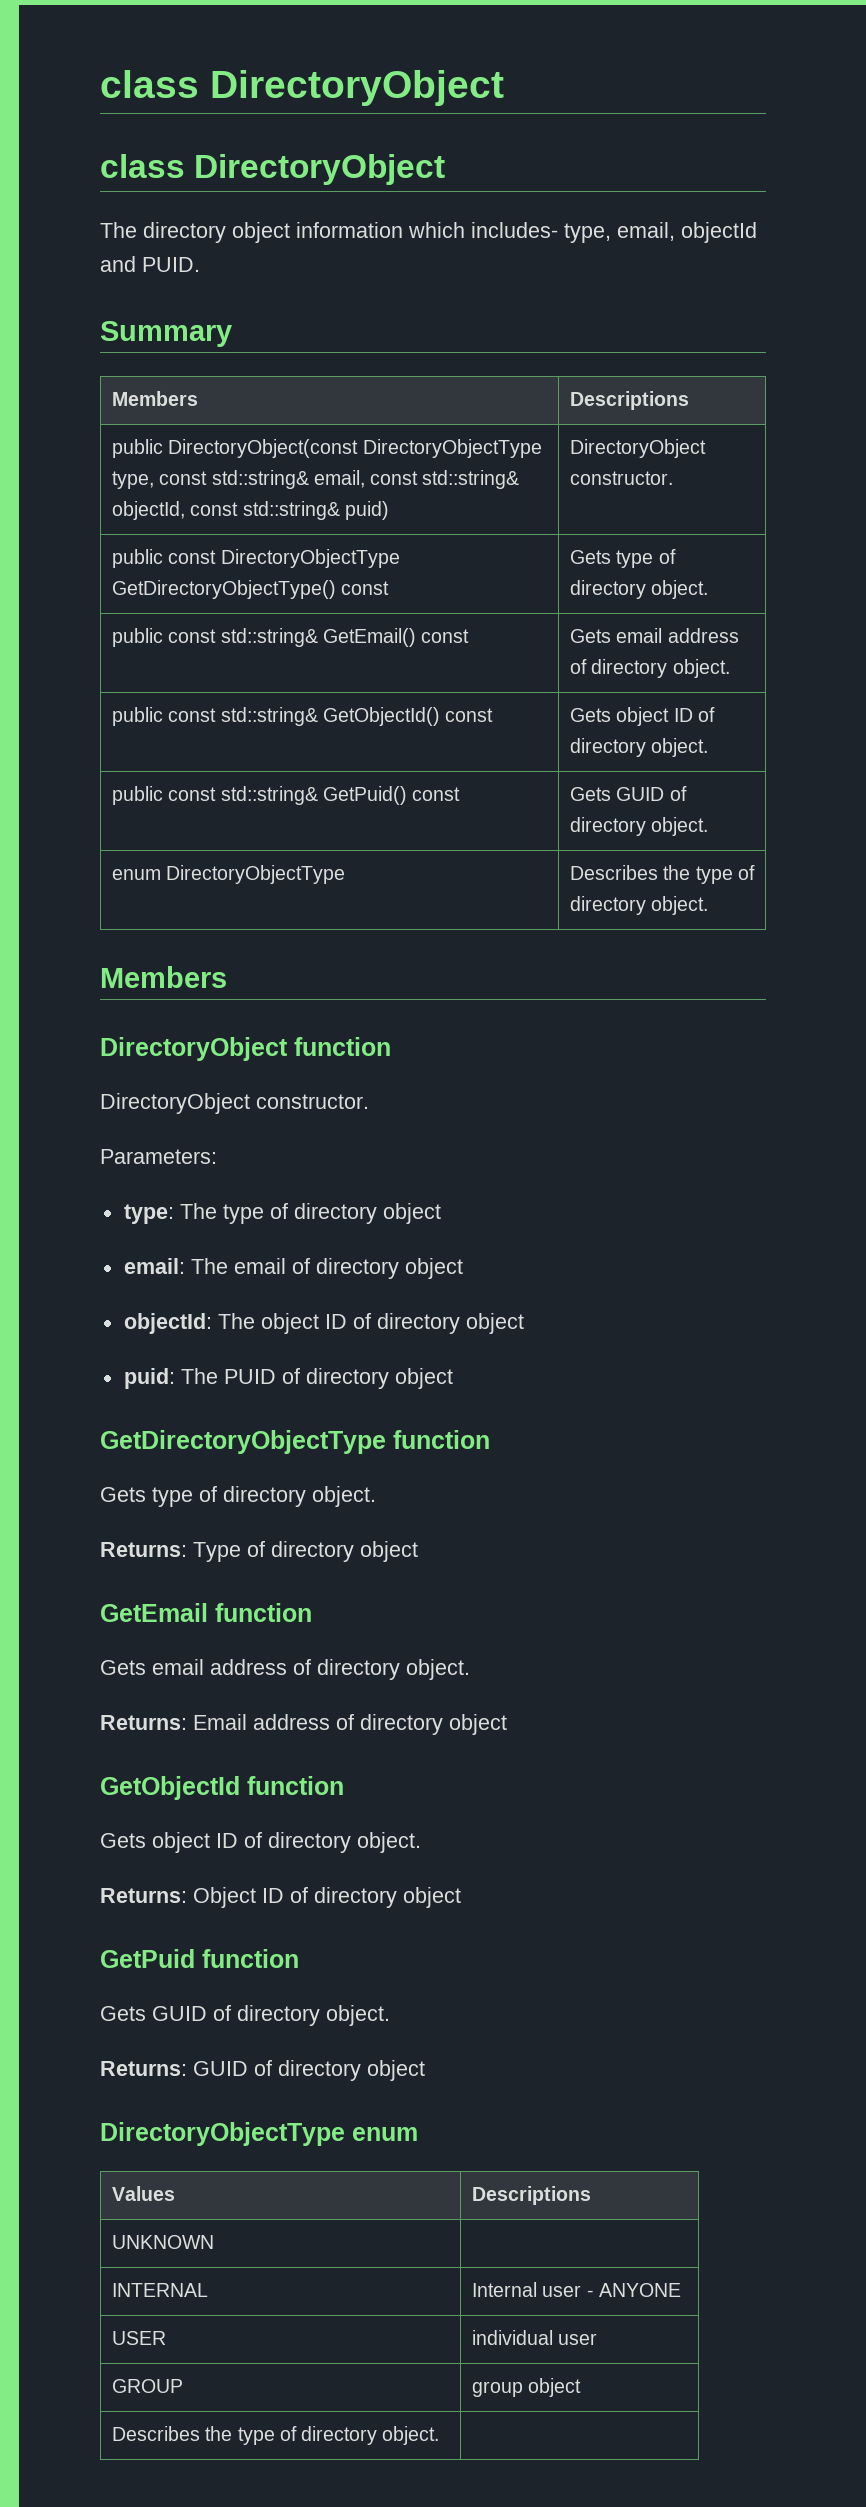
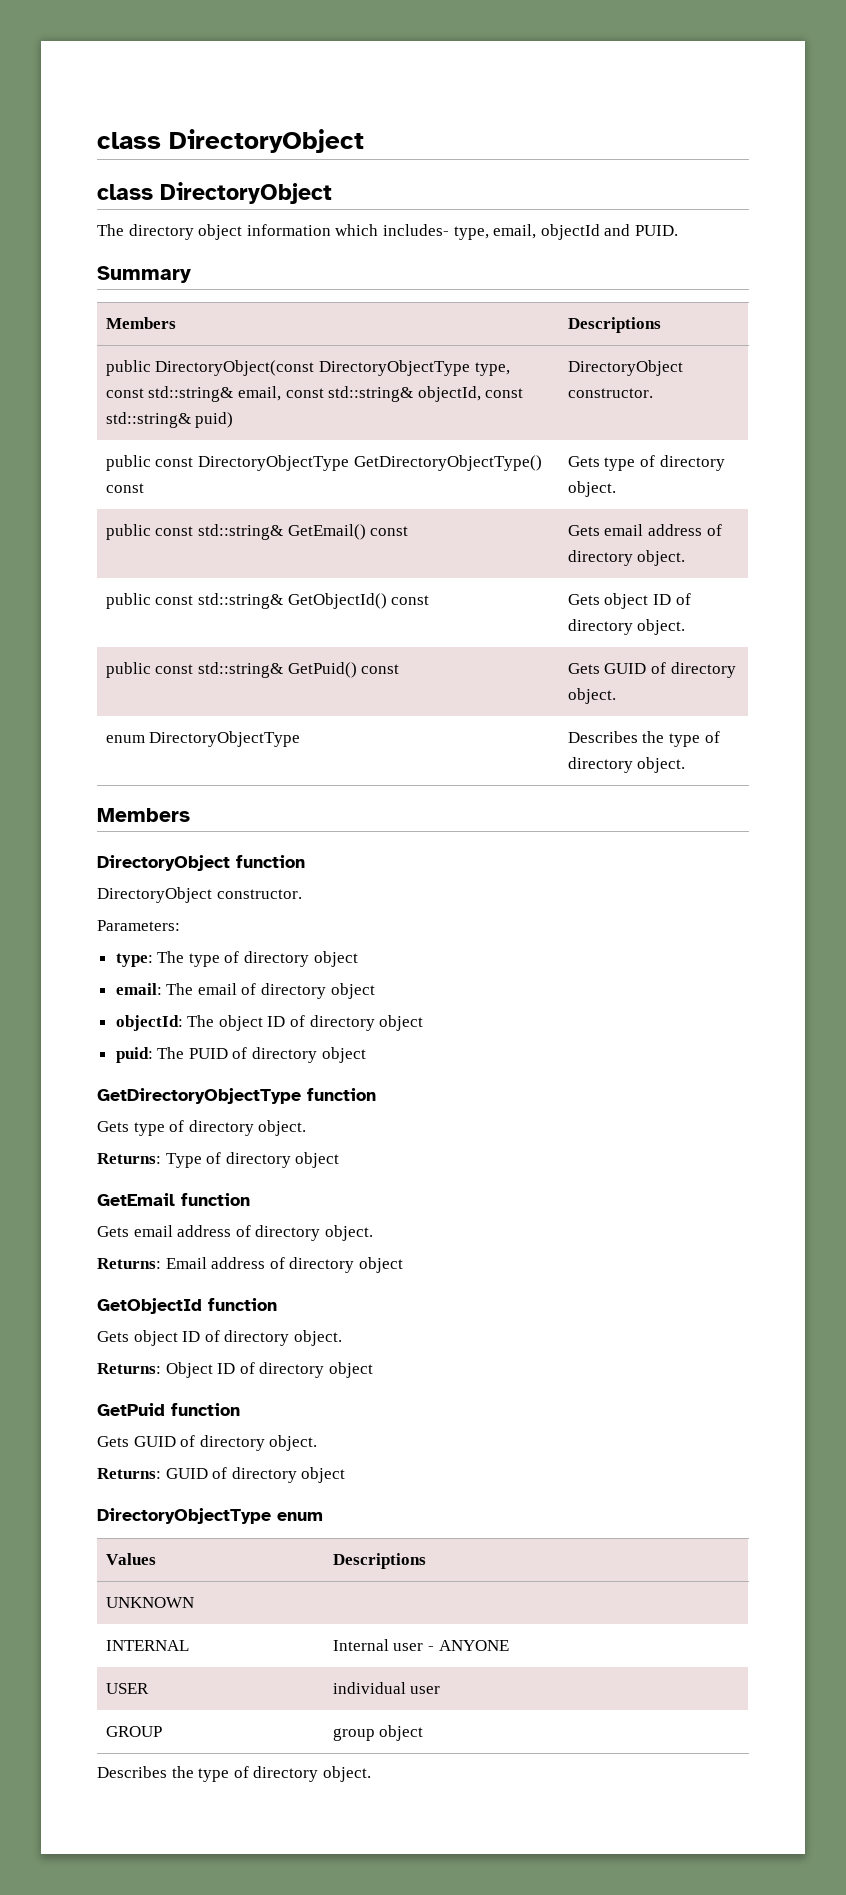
[112,2426,440,2445] // Describes the type of directory object. | -> [97,1766,371,1782] // Describes the type of directory object.

